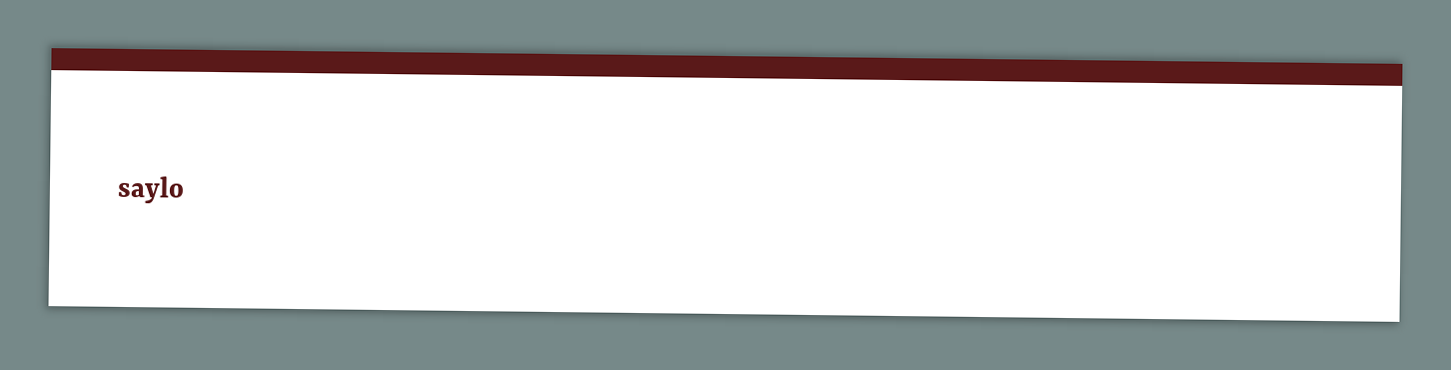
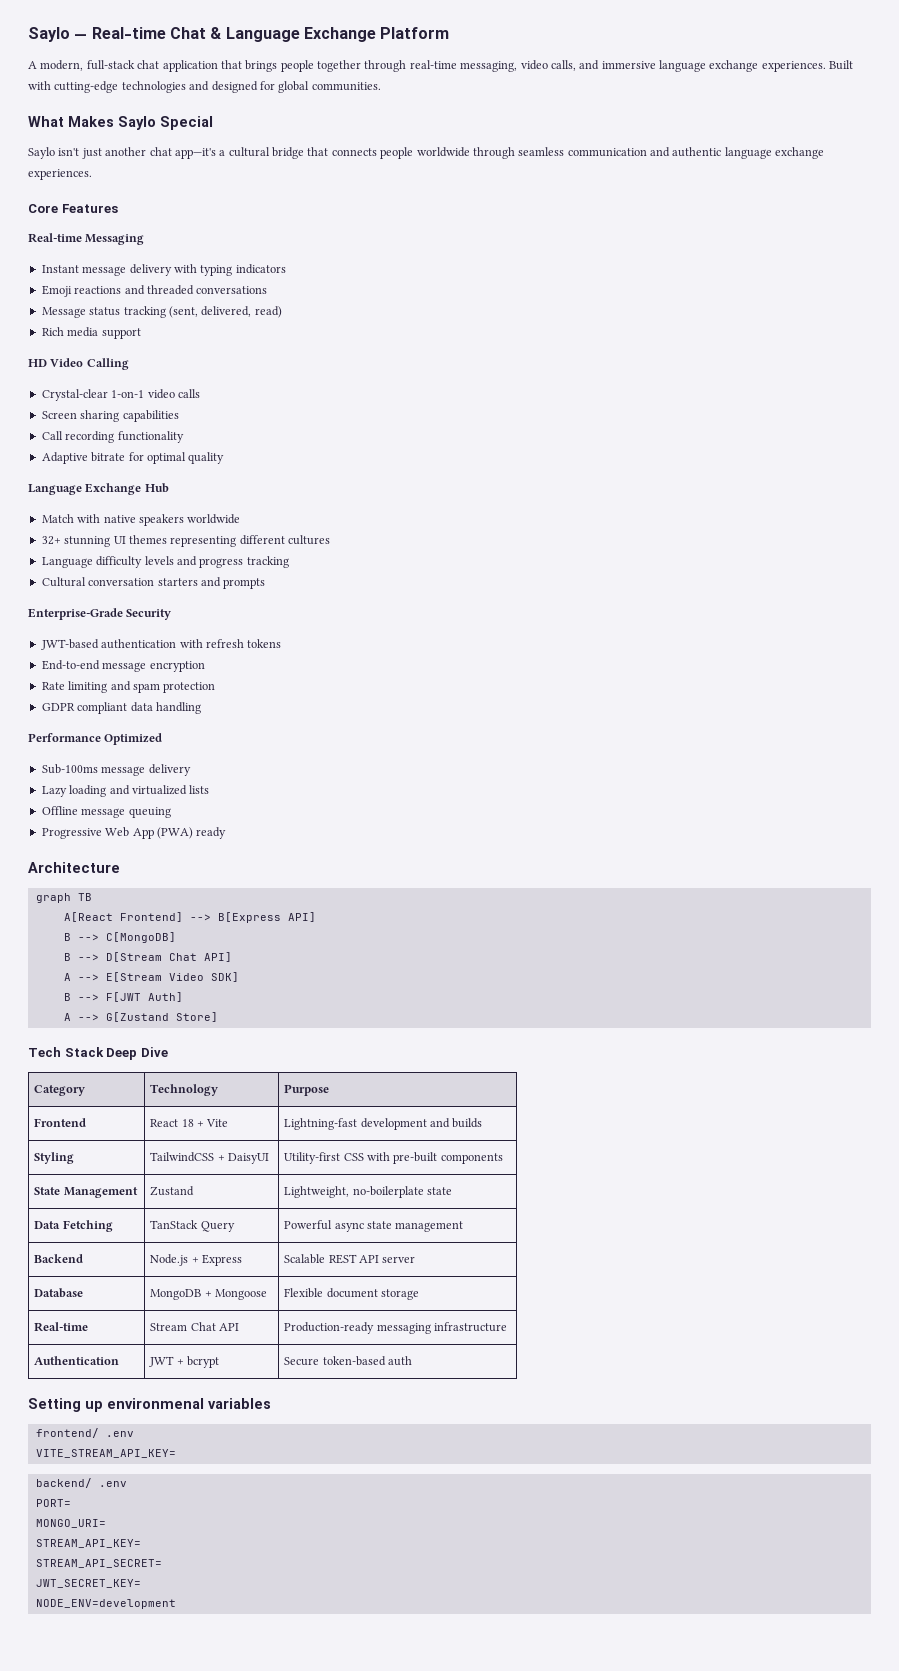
[117,175,185,204] saylo -> [28,27,450,42] [28,60,854,72] [28,81,381,93] [28,116,213,130] [28,147,825,159] [28,169,92,180] [28,204,118,213] [28,233,145,245] [41,264,286,276] [41,285,268,297] [41,306,282,318] [41,327,141,339] [28,358,129,370] [41,389,200,401] [41,410,179,422] [41,431,184,443] [41,452,225,464] [28,483,169,495] [41,514,241,526] [41,535,330,547] [41,556,289,568] [41,577,266,589] [28,608,172,620] [40,639,282,650] [41,660,205,672] [41,681,216,693] [41,702,201,714] [28,733,163,745] [41,764,191,776] [41,785,210,797] [41,806,171,818] [41,827,227,839] [28,862,120,873] [35,893,92,903] [63,912,316,923] [63,932,176,943] [63,952,232,962] [63,972,239,982] [63,992,183,1002] [63,1012,218,1022] [28,1047,168,1060] [34,1085,86,1096] [150,1084,219,1096] [284,1084,330,1096] [34,1118,87,1127] [150,1119,229,1127] [284,1118,483,1130] [34,1152,75,1164] [150,1152,269,1164] [284,1152,503,1164] [34,1187,138,1198] [150,1186,195,1196] [284,1186,452,1198] [34,1220,113,1232] [150,1220,235,1232] [284,1220,464,1232] [34,1254,84,1263] [150,1254,242,1266] [284,1254,416,1264] [34,1288,84,1298] [150,1289,267,1300] [284,1288,419,1300] [34,1322,89,1332] [150,1322,239,1331] [284,1322,507,1334] [34,1356,120,1365] [149,1356,219,1368] [284,1356,412,1366] [28,1398,271,1412] [35,1428,134,1438] [35,1449,176,1458] [35,1478,127,1488] [35,1499,71,1507] [35,1519,106,1528] [35,1539,141,1548] [35,1559,162,1568] [35,1579,141,1588] [35,1599,176,1609] Saylo — Real-time Chat & Language Exchange Platform // A modern, full-stack chat application that brings people together through real-time messaging, video calls, and immersive language exchange experiences. Built with cutting-edge technologies and designed for global communities. // What Makes Saylo Special // Saylo isn't just another chat app—it's a cultural bridge that connects people worldwide through seamless communication and authentic language exchange experiences. // Core Features // Real-time Messaging // Instant message delivery with typing indicators // Emoji reactions and threaded conversations // Message status tracking (sent, delivered, read) // Rich media support // HD Video Calling // Crystal-clear 1-on-1 video calls // Screen sharing capabilities // Call recording functionality // Adaptive bitrate for optimal quality // Language Exchange Hub // Match with native speakers worldwide // 32+ stunning UI themes representing different cultures // Language difficulty levels and progress tracking // Cultural conversation starters and prompts // Enterprise-Grade Security // JWT-based authentication with refresh tokens // End-to-end message encryption // Rate limiting and spam protection // GDPR compliant data handling // Performance Optimized // Sub-100ms message delivery // Lazy loading and virtualized lists // Offline message queuing // Progressive Web App (PWA) ready // Architecture // graph TB // A[React Frontend] --> B[Express API] // B --> C[MongoDB] // B --> D[Stream Chat API] // A --> E[Stream Video SDK] // B --> F[JWT Auth] // A --> G[Zustand Store] // Tech Stack Deep Dive // Category | Technology | Purpose // Frontend | React 18 + Vite | Lightning-fast development and builds // Styling | TailwindCSS + DaisyUI | Utility-first CSS with pre-built components // State Management | Zustand | Lightweight, no-boilerplate state // Data Fetching | TanStack Query | Powerful async state management // Backend | Node.js + Express | Scalable REST API server // Database | MongoDB + Mongoose | Flexible document storage // Real-time | Stream Chat API | Production-ready messaging infrastructure // Authentication | JWT + bcrypt | Secure token-based auth // Setting up environmenal variables // frontend/ .env // VITE_STREAM_API_KEY= // backend/ .env // PORT= // MONGO_URI= // STREAM_API_KEY= // STREAM_API_SECRET= // JWT_SECRET_KEY= // NODE_ENV=development

